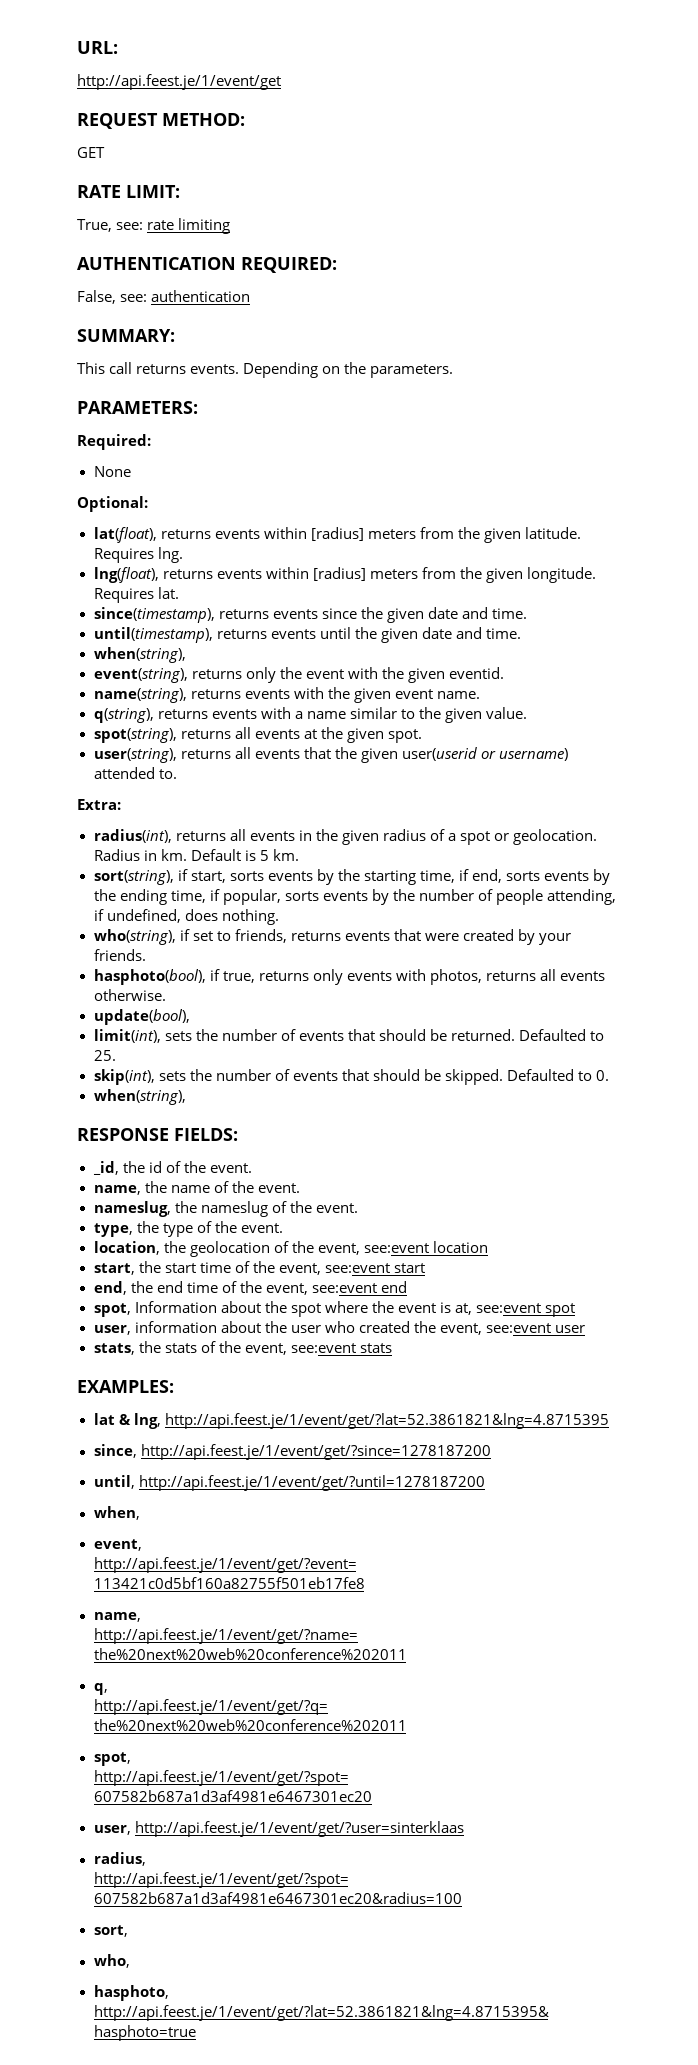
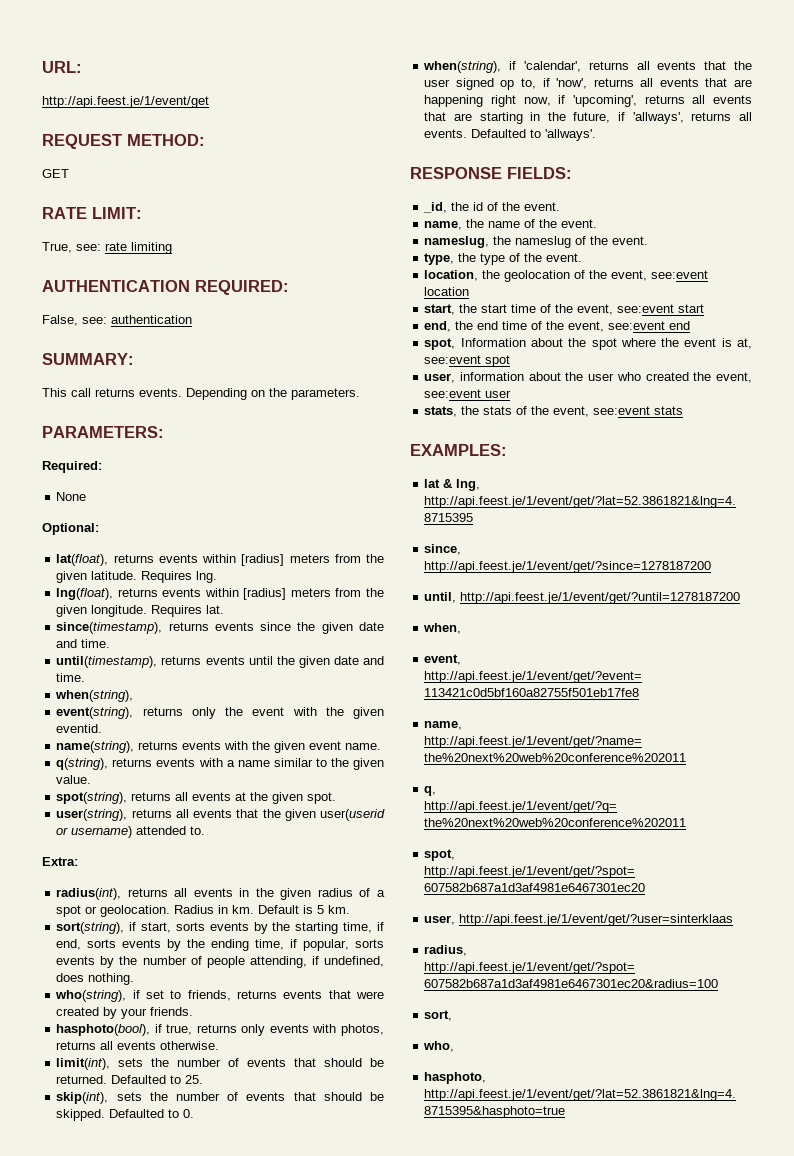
[93,1009,190,1025] // update(bool), -> (220, 1045) none
(186, 1097) none -> [509,61,752,72] [424,78,752,90] [424,95,752,107] [424,112,752,124] [424,129,597,141] if 'calendar', returns all events that the user signed op to, if 'now', returns all events that are happening right now, if 'upcoming', returns all events that are starting in the future, if 'allways', returns all events. Defaulted to 'allways'.

